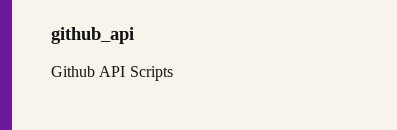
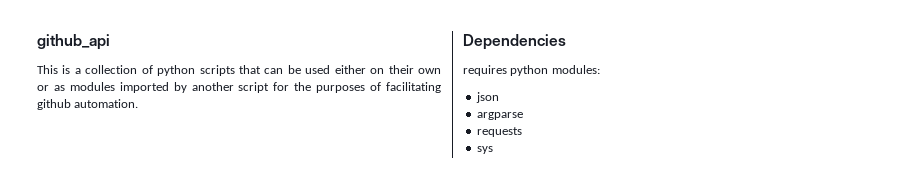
[51,66,173,81] Github API Scripts -> [37,65,442,76] [37,82,442,93] [37,99,139,110] [463,34,566,50] [463,65,600,76] [475,92,499,103] [476,112,523,120] [476,127,522,137] [476,146,493,154] This is a collection of python scripts that can be used either on their own or as modules imported by another script for the purposes of facilitating github automation. // Dependencies // requires python modules: // json // argparse // requests // sys

